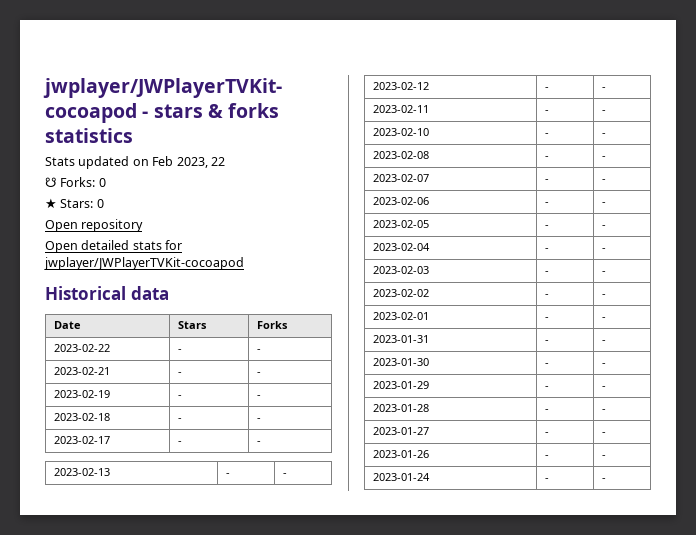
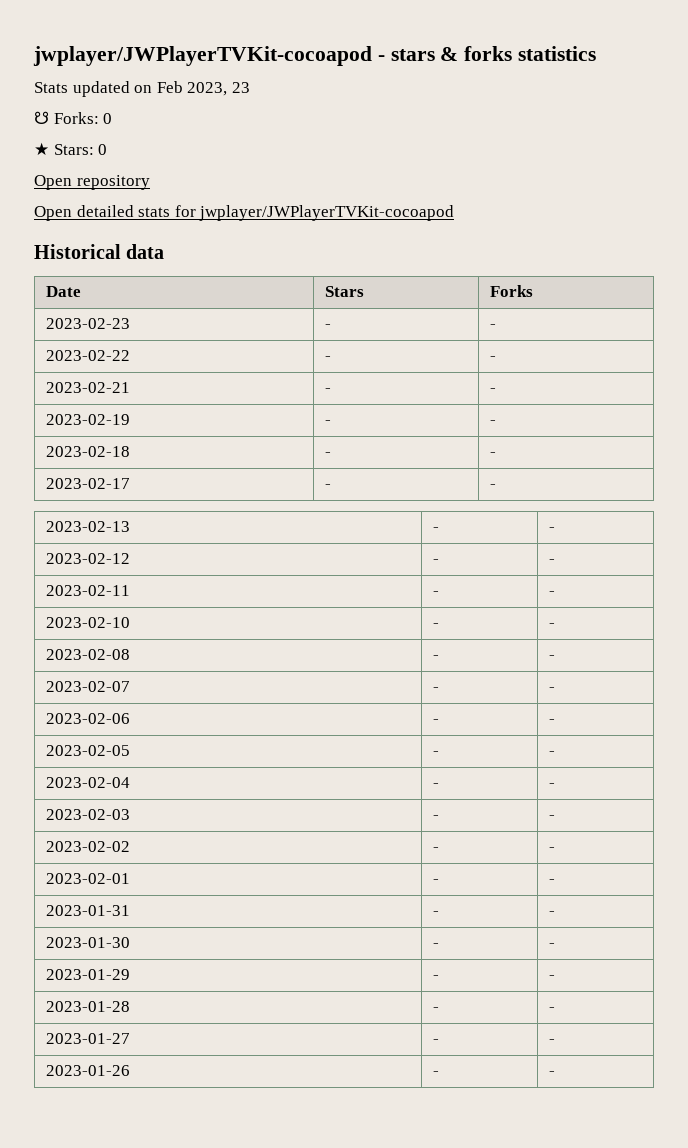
[210,157,225,166] 22 -> [231,82,250,93] 23
(289, 325) none -> [46,318,131,329] [325,324,332,329] [490,324,497,329] // 2023-02-23 | - | -
[373,473,431,481] [545,478,550,481] [602,478,607,481] // 2023-01-24 | - | - -> (556, 1073) none

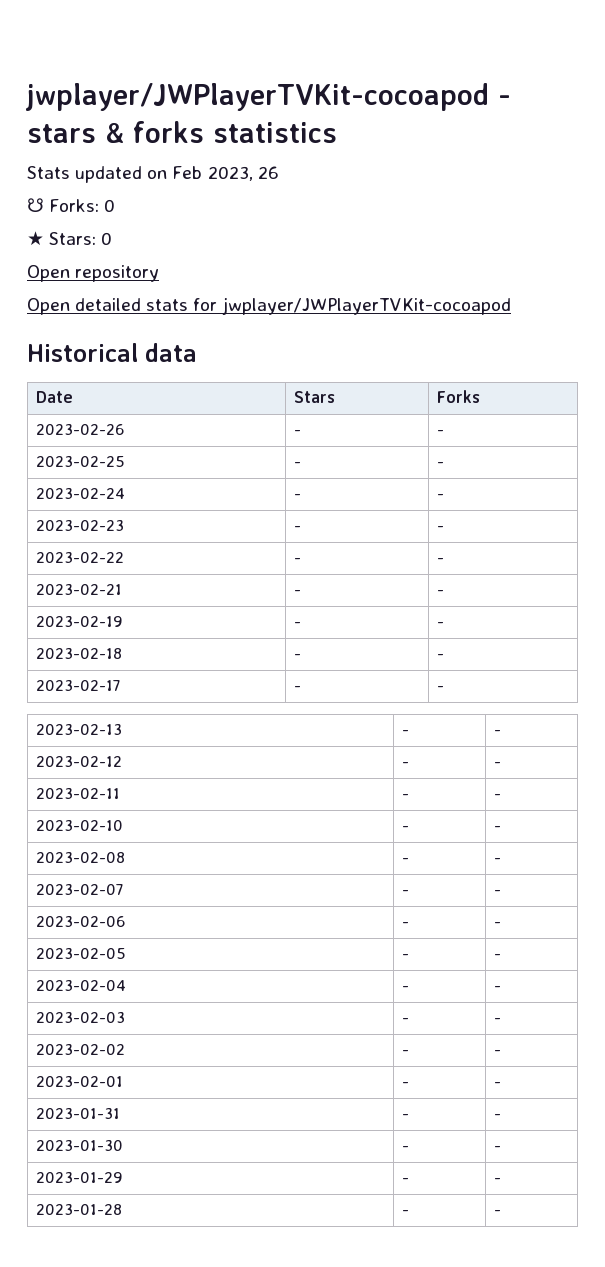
[231,82,250,93] 23 -> [257,166,279,179] 26
(534, 291) none -> [35,424,124,435] [293,430,301,435] [436,430,444,435] [35,456,125,467] [293,462,301,467] [436,462,444,467] [35,488,125,499] [293,494,301,499] [436,494,444,499] // 2023-02-26 | - | - // 2023-02-25 | - | - // 2023-02-24 | - | -
[46,1033,131,1044] [433,1039,440,1044] [549,1039,556,1044] [46,1065,131,1076] [433,1071,440,1076] [549,1071,556,1076] // 2023-01-27 | - | - // 2023-01-26 | - | - -> (501, 1212) none

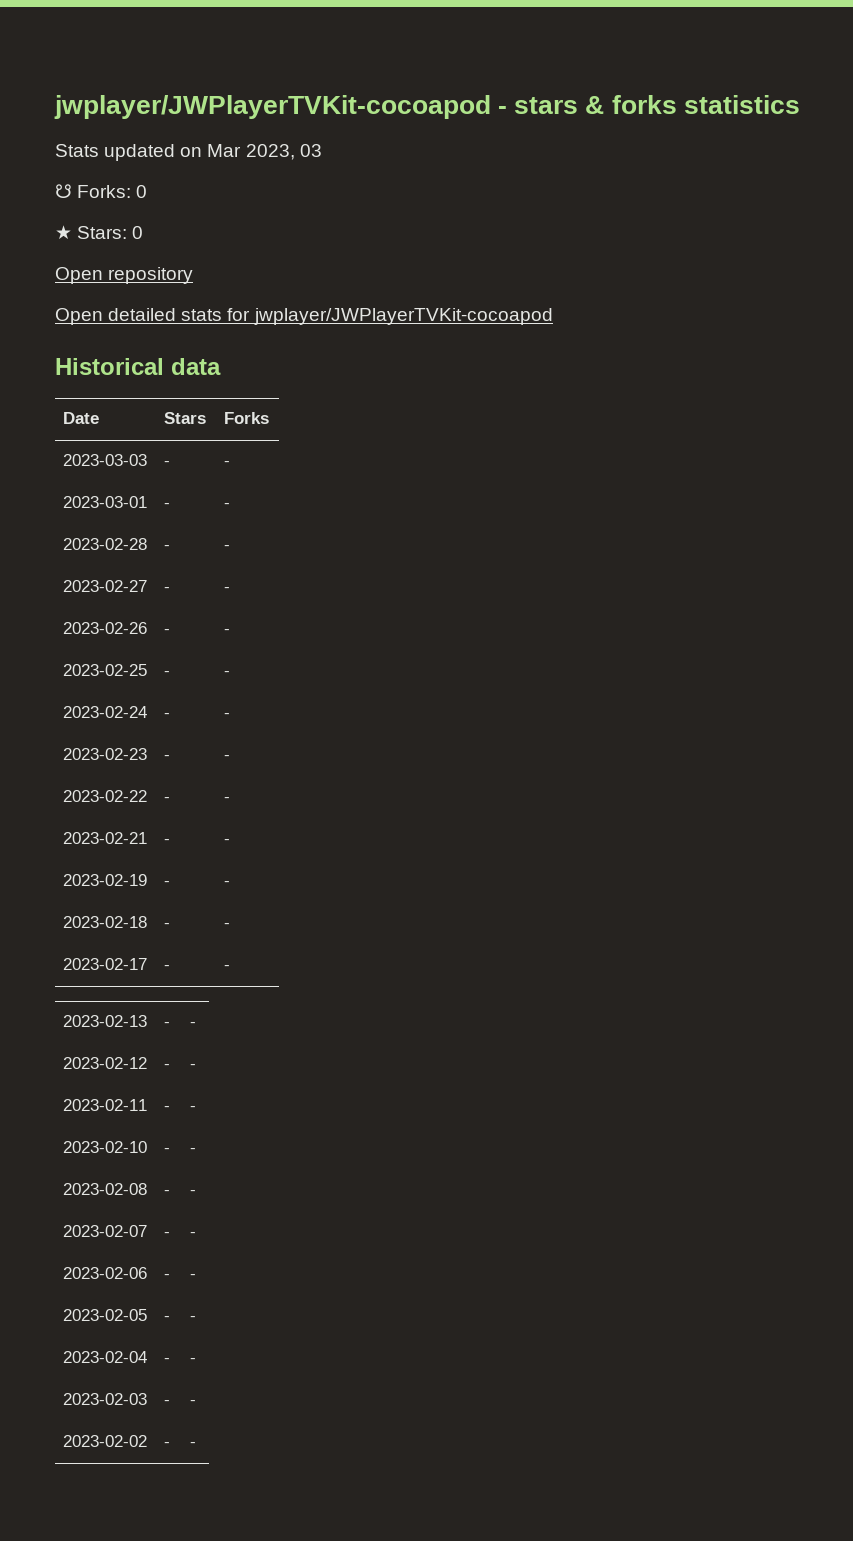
[172,166,279,181] Feb 2023, 26 -> [207,144,322,160] Mar 2023, 03
(480, 396) none -> [63,454,148,466] [164,461,171,466] [224,461,231,466] [63,496,148,508] [164,503,171,508] [224,503,231,508] [63,538,148,550] [164,545,171,550] [224,545,231,550] [63,580,148,592] [164,587,171,592] [224,587,231,592] // 2023-03-03 | - | - // 2023-03-01 | - | - // 2023-02-28 | - | - // 2023-02-27 | - | -
[35,1076,123,1087] [401,1082,409,1087] [493,1082,501,1087] [35,1108,120,1119] [401,1114,409,1119] [493,1114,501,1119] [35,1140,123,1151] [401,1146,409,1151] [493,1146,501,1151] [35,1172,123,1183] [401,1178,409,1183] [493,1178,501,1183] [35,1204,122,1215] [401,1210,409,1215] [493,1210,501,1215] // 2023-02-01 | - | - // 2023-01-31 | - | - // 2023-01-30 | - | - // 2023-01-29 | - | - // 2023-01-28 | - | - -> (197, 1444) none

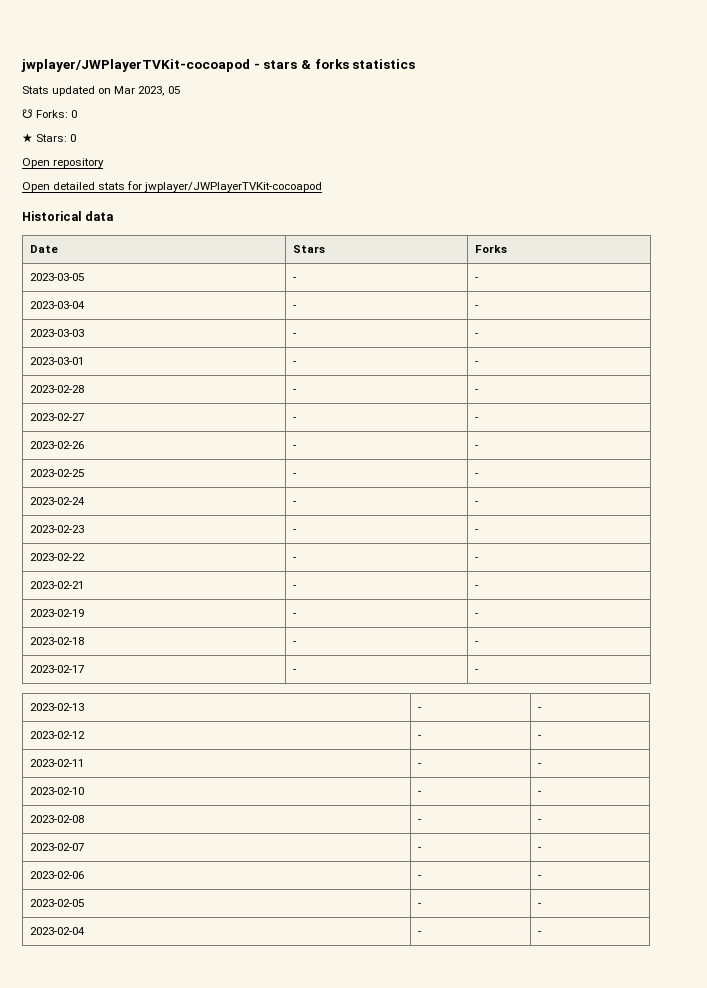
[299,144,322,157] 03 -> [167,86,180,94] 05
(270, 418) none -> [30,273,85,281] [293,277,297,281] [475,277,479,281] [30,301,86,309] [293,305,297,309] [475,305,479,309] // 2023-03-05 | - | - // 2023-03-04 | - | -
[63,1393,148,1405] [164,1400,171,1405] [190,1400,197,1405] [63,1435,148,1447] [164,1442,171,1447] [190,1442,197,1447] // 2023-02-03 | - | - // 2023-02-02 | - | - -> (542, 933) none

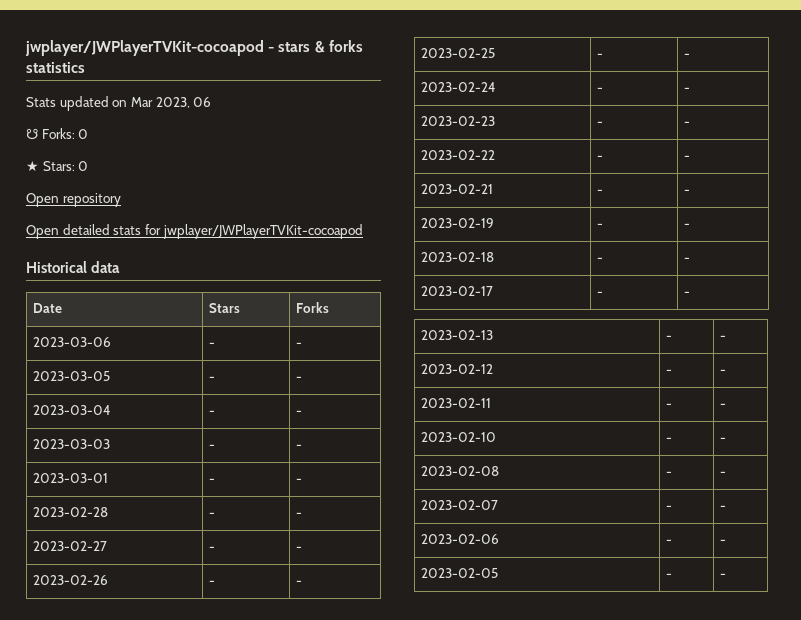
[167,86,180,94] 05 -> [193,97,212,107] 06
(508, 249) none -> [32,337,111,347] [208,342,215,347] [295,342,302,347] // 2023-03-06 | - | -
[30,927,86,935] [418,931,422,935] [538,931,542,935] // 2023-02-04 | - | - -> (726, 575) none

